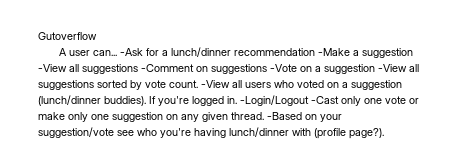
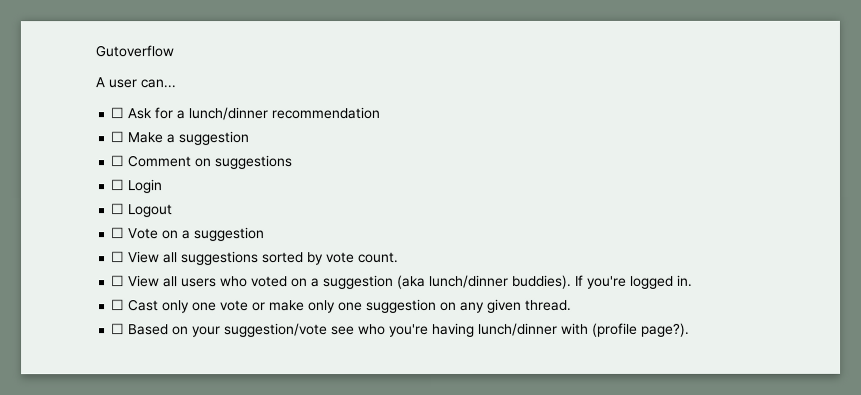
[119,48,143,56] -Ask -> [110,107,153,120] // ☐ Ask
[317,48,413,58] [38,64,407,74] -Make a suggestion -View all suggestions -Comment on suggestions -Vote on a suggestion -View -> [110,131,250,146] [110,155,293,170] [110,179,163,194] [111,203,174,218] [111,227,266,242] [111,251,161,264] // ☐ Make a suggestion // ☐ Comment on suggestions // ☐ Login // ☐ Logout // ☐ Vote on a suggestion // ☐ View
[201,80,230,88] -View -> [111,275,161,288] // ☐ View
[38,95,101,106] (lunch/dinner -> [397,274,510,290] (aka lunch/dinner
[240,95,339,106] -Login/Logout -Cast -> [111,299,160,312] // ☐ Cast
[267,112,302,120] -Based -> [111,323,170,336] // ☐ Based

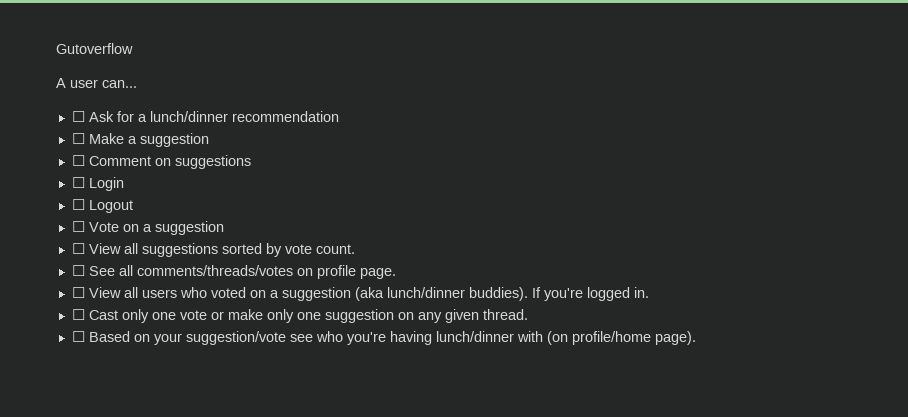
(400, 258) none -> [71,265,396,279] // ☐ See all comments/threads/votes on profile page.
[592,322,691,337] (profile page?). -> [546,331,696,345] (on profile/home page).

